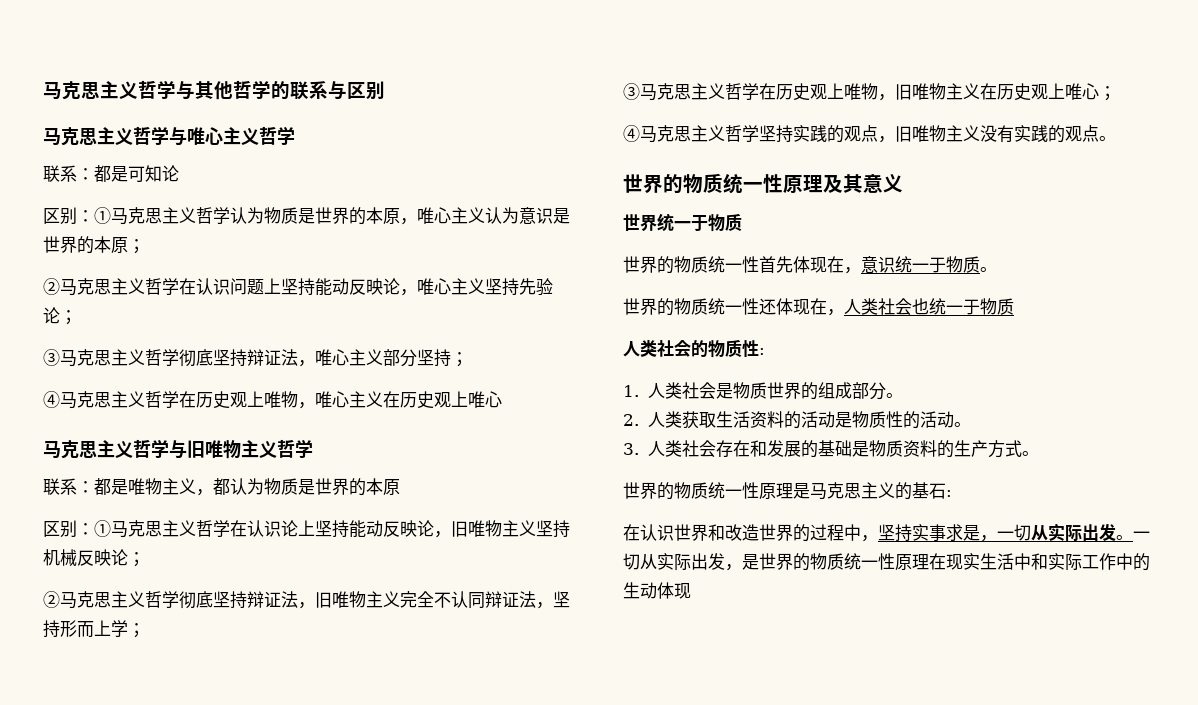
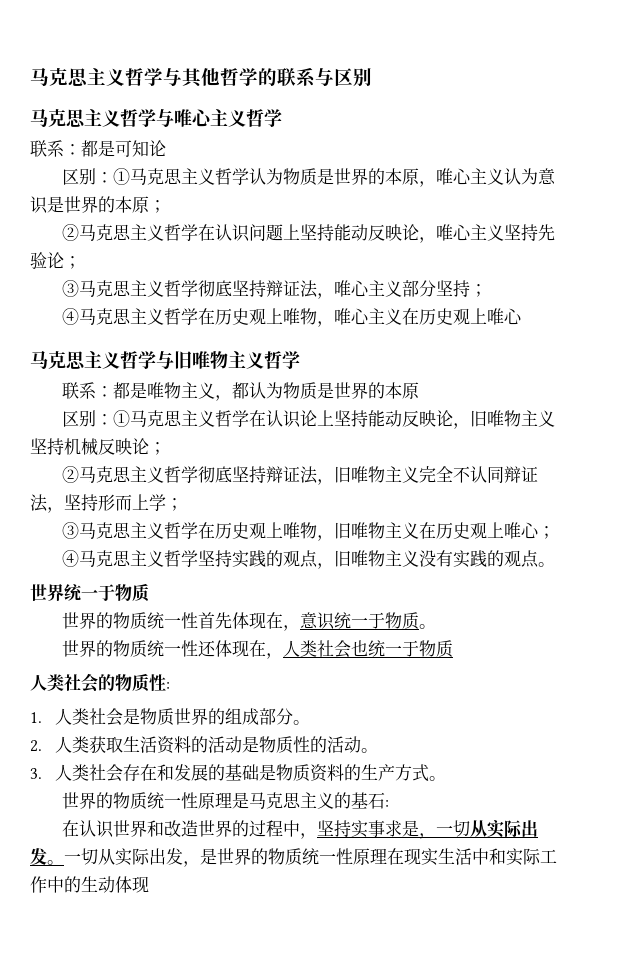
[623,173,903,194] // 世界的物质统一性原理及其意义 -> (556, 564) none

